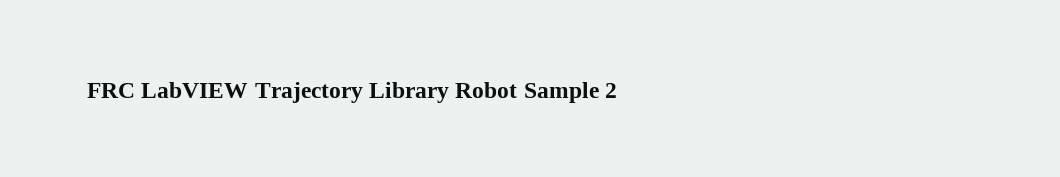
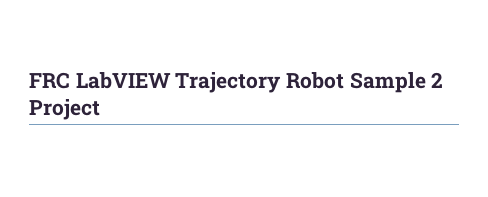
[369,82,450,103] Library -> (282, 82) none
(618, 90) none -> [29,99,100,120] Project

